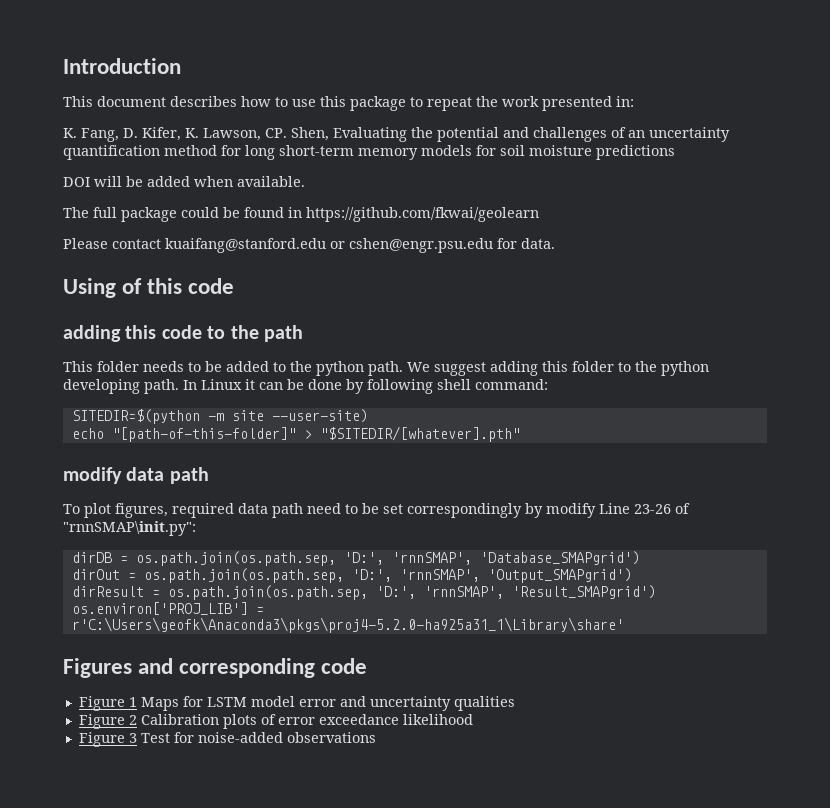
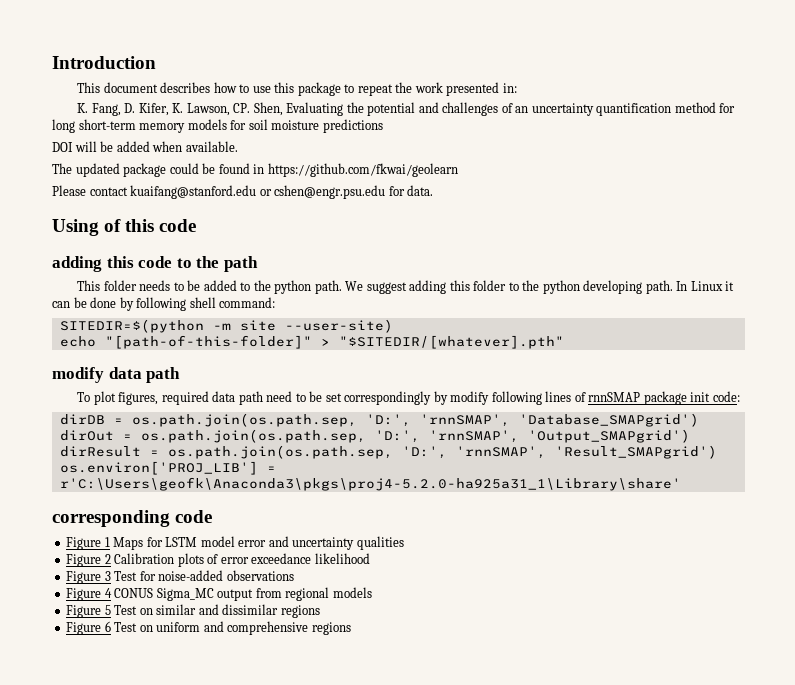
[93,207,117,218] full -> [75,163,120,177] updated
[599,503,690,514] [63,521,196,536] Line 23-26 of "rnnSMAP\init.py": -> [491,391,740,405] following lines of rnnSMAP package init code:
[63,658,174,678] Figures and -> (681, 484) none
(376, 737) none -> [66,587,372,601] [66,604,320,618] [66,621,351,635] // Figure 4 CONUS Sigma_MC output from regional models // Figure 5 Test on similar and dissimilar regions // Figure 6 Test on uniform and comprehensive regions

